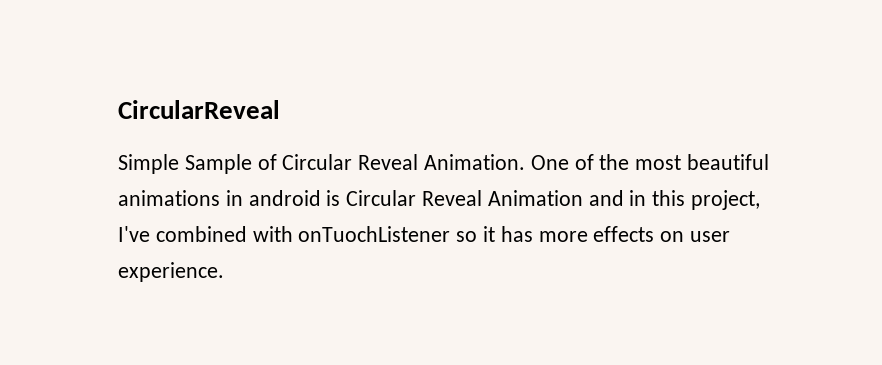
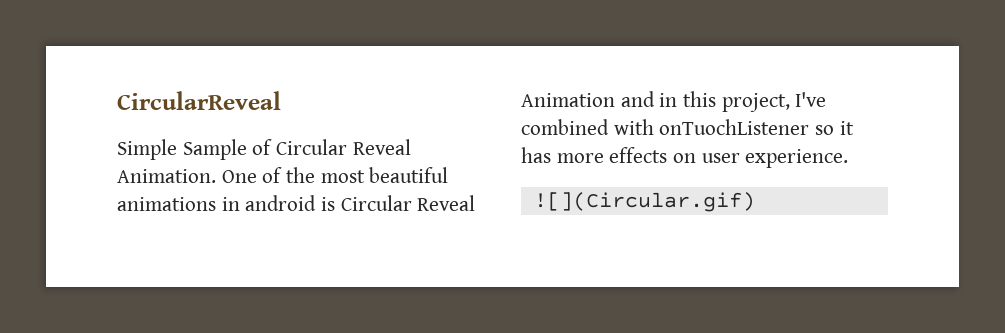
(224, 272) none -> [533,192,755,212] // ![](Circular.gif)

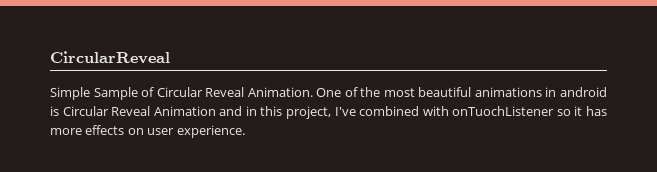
[533,192,755,212] // ![](Circular.gif) -> (245, 131) none

